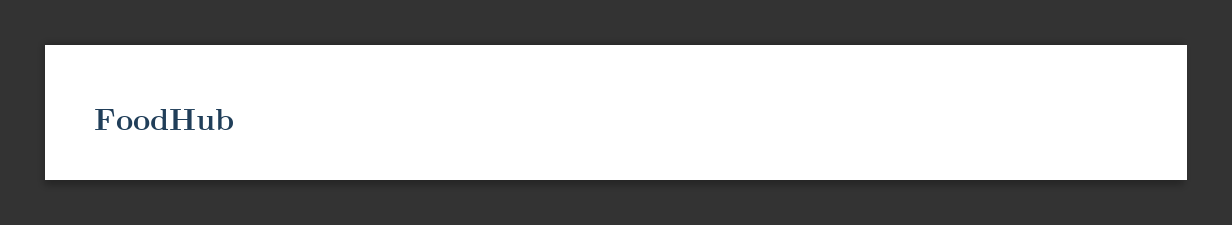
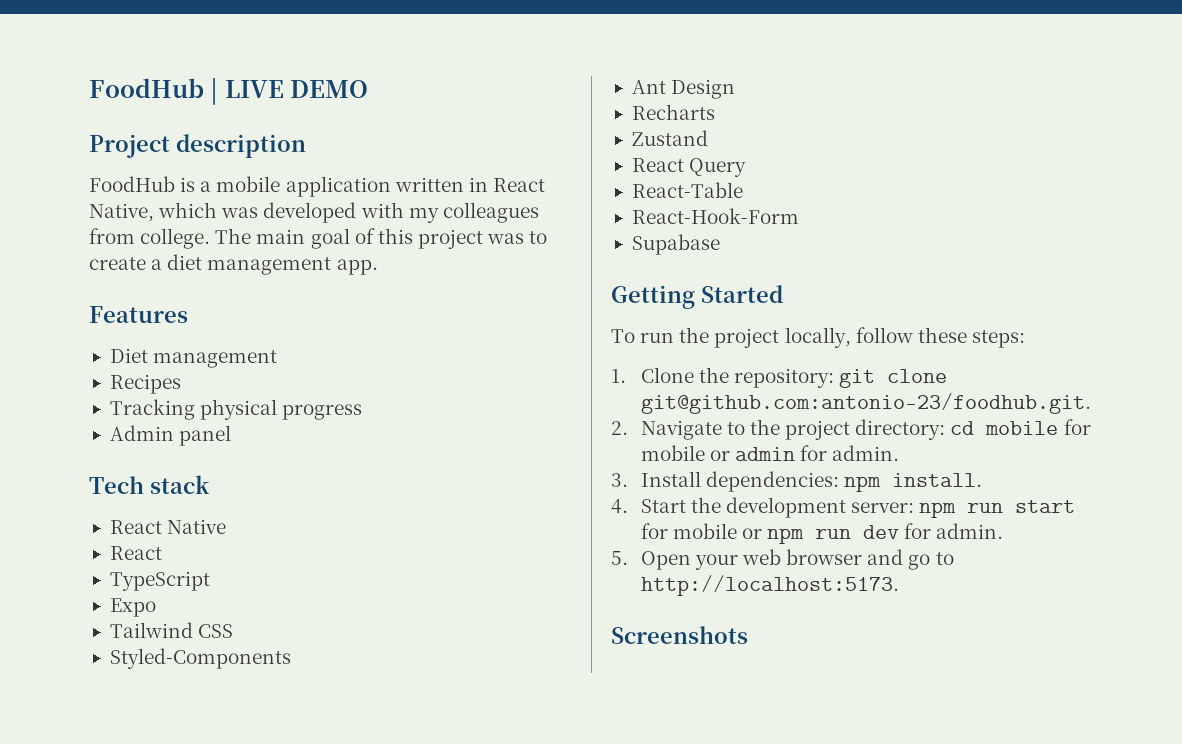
[94,109,234,130] FoodHub -> [89,78,369,105] [89,134,306,158] [89,176,545,197] [89,202,539,223] [89,228,548,249] [89,254,378,275] [89,306,188,323] [109,348,278,368] [109,374,181,394] [109,399,363,420] [109,425,232,446] [89,475,210,494] [109,519,227,534] [109,546,162,560] [109,571,210,591] [109,598,156,617] [109,622,234,638] [109,648,291,669] [631,79,736,99] [631,104,715,120] [631,130,708,146] [631,158,747,177] [631,182,743,198] [631,208,799,224] [631,234,720,255] [611,285,783,309] [611,327,1025,348] [611,367,948,388] [640,393,1091,414] [611,419,1091,440] [640,445,900,461] [611,471,983,492] [611,497,1076,518] [640,523,1004,544] [611,549,954,570] [640,575,899,596] [611,626,748,644] FoodHub | LIVE DEMO // Project description // FoodHub is a mobile application written in React Native, which was developed with my colleagues from college. The main goal of this project was to create a diet management app. // Features // Diet management // Recipes // Tracking physical progress // Admin panel // Tech stack // React Native // React // TypeScript // Expo // Tailwind CSS // Styled-Components // Ant Design // Recharts // Zustand // React Query // React-Table // React-Hook-Form // Supabase // Getting Started // To run the project locally, follow these steps: // 1. Clone the repository: git clone git@github.com:antonio-23/foodhub.git. // 2. Navigate to the project directory: cd mobile for mobile or admin for admin. // 3. Install dependencies: npm install. // 4. Start the development server: npm run start for mobile or npm run dev for admin. // 5. Open your web browser and go to http://localhost:5173. // Screenshots

